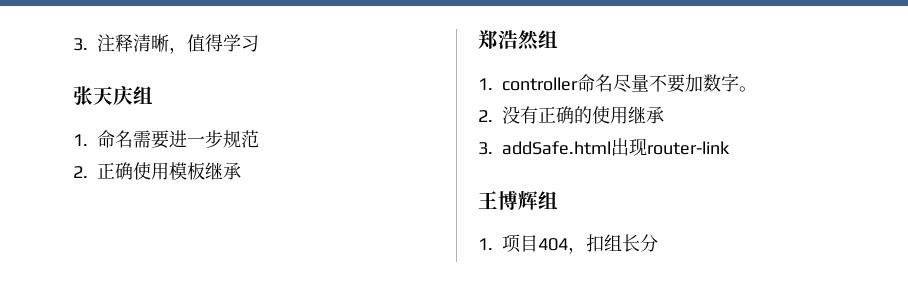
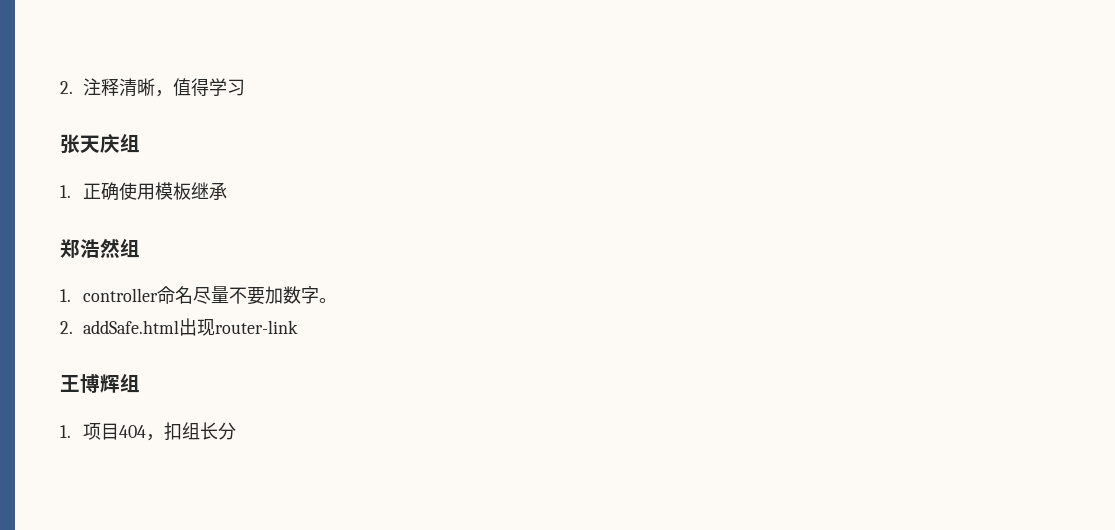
[73,38,88,51] 3. -> [60,81,73,94] 2.
[97,130,259,149] [73,166,88,178] 命名需要进一步规范 // 2. -> (71, 191) none
[502,106,664,124] [478,142,493,155] 没有正确的使用继承 // 3. -> (73, 327) none

